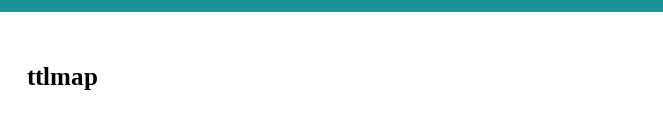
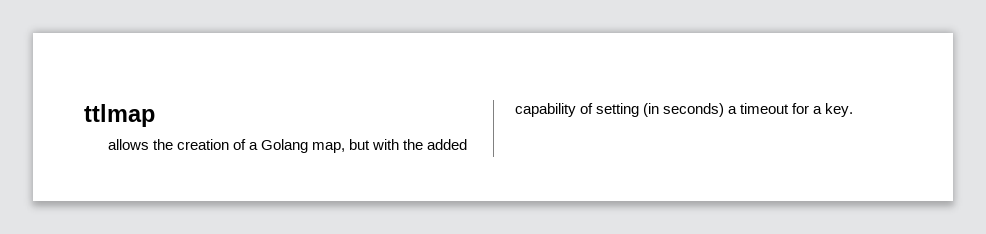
(98, 78) none -> [107,139,468,153] [515,103,854,117] // allows the creation of a Golang map, but with the added capability of setting (in seconds) a timeout for a key.

